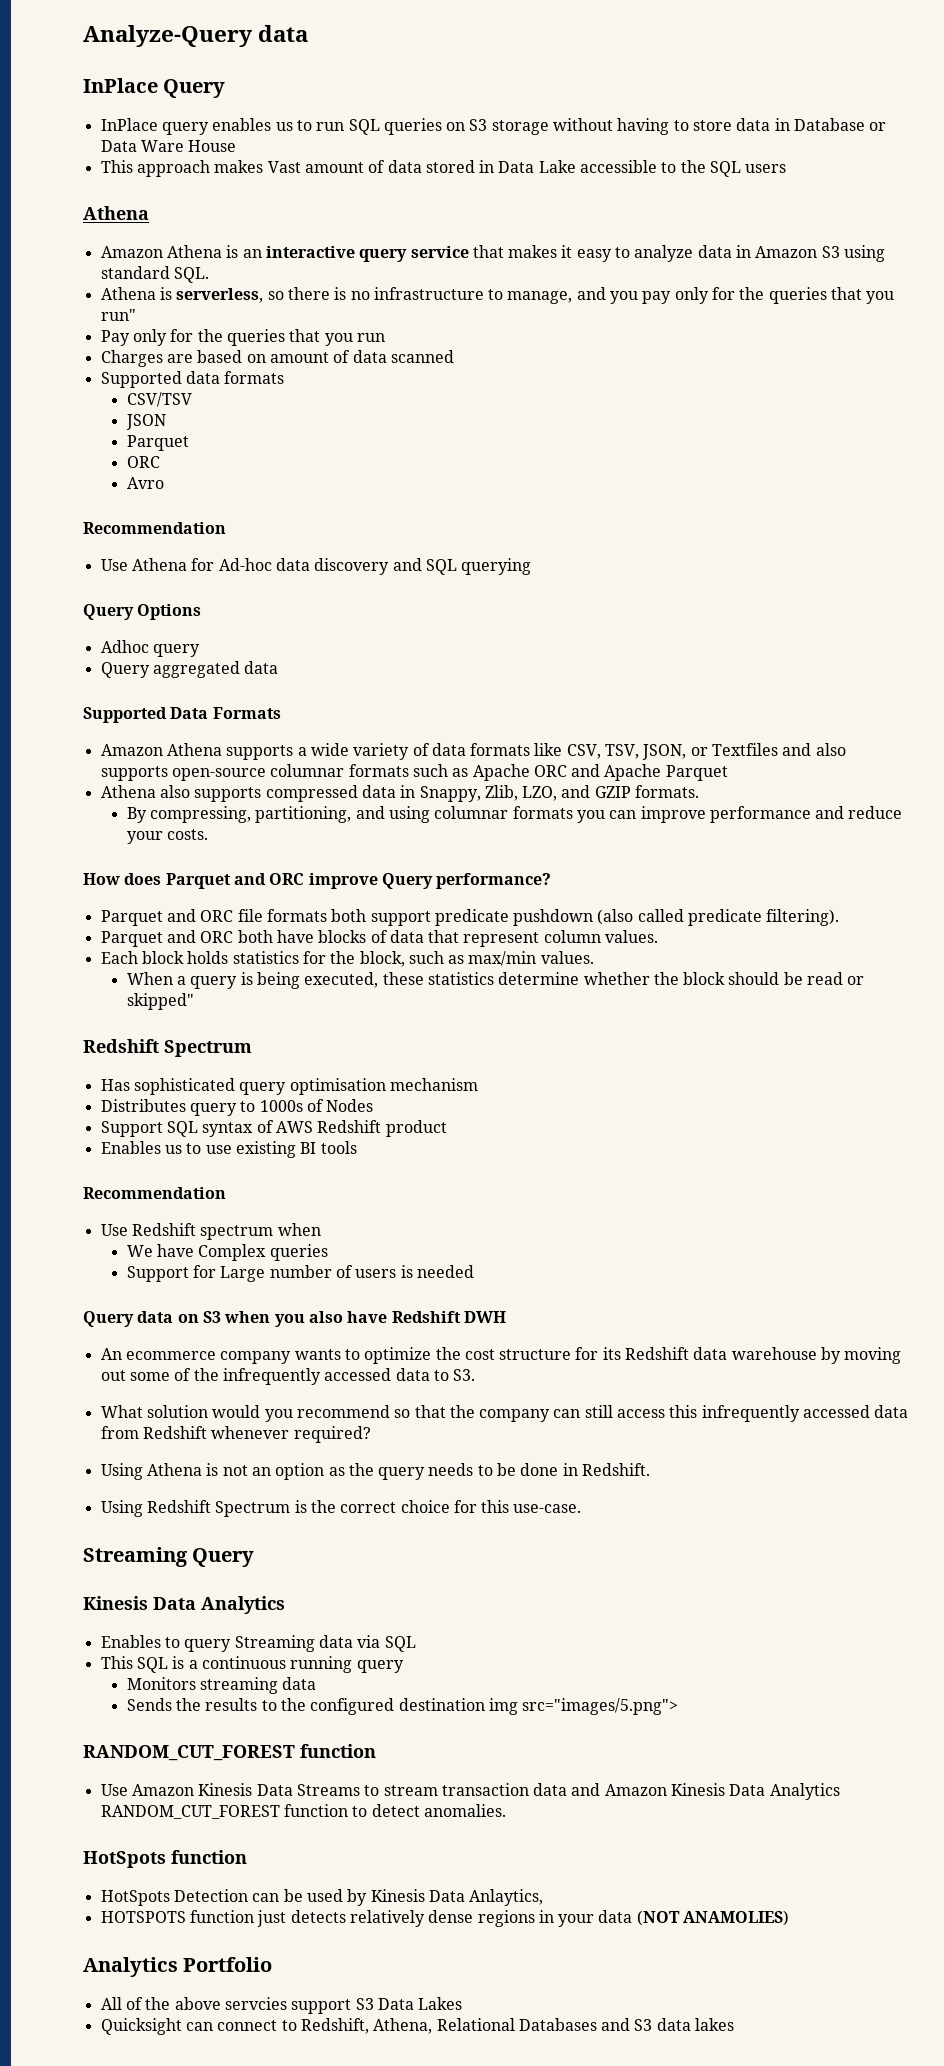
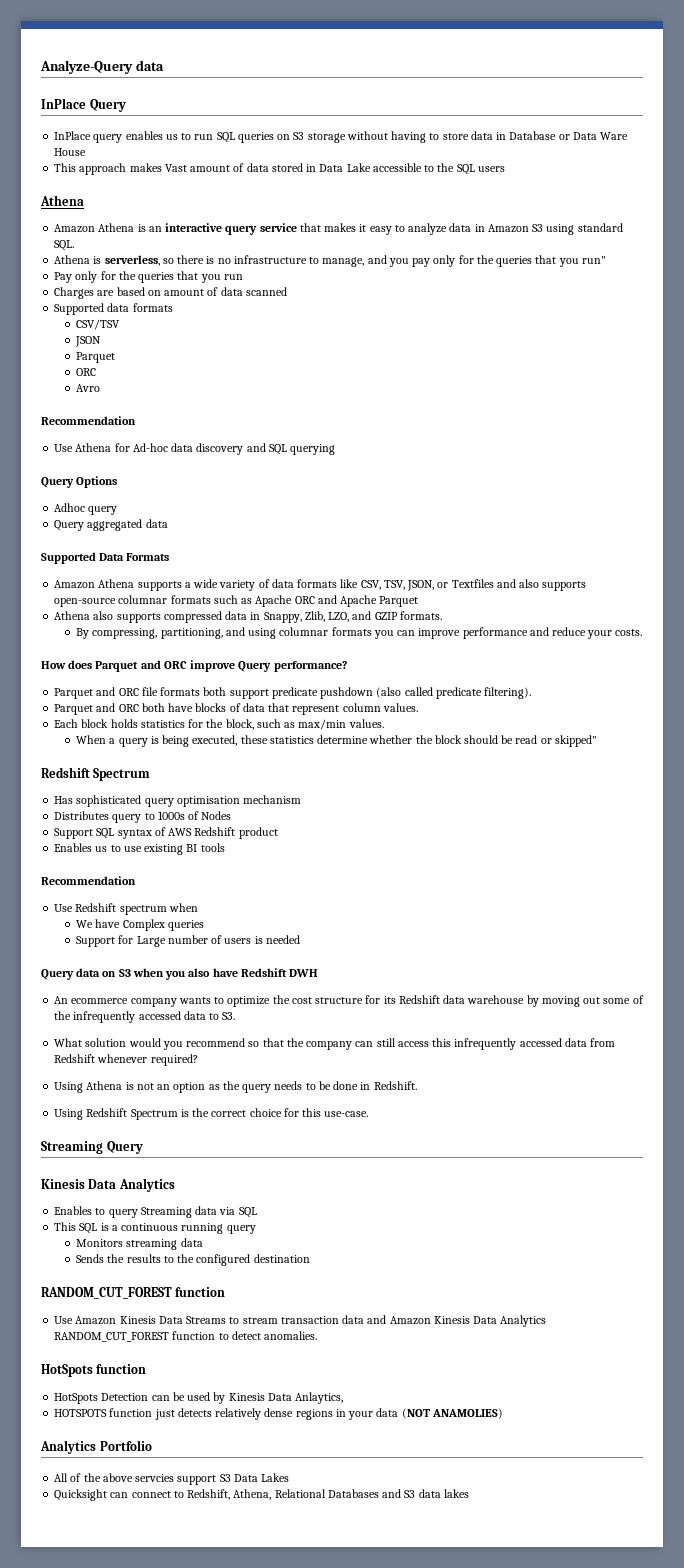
[488,1698,679,1715] img src="images/5.png"> -> (310, 1258) none

